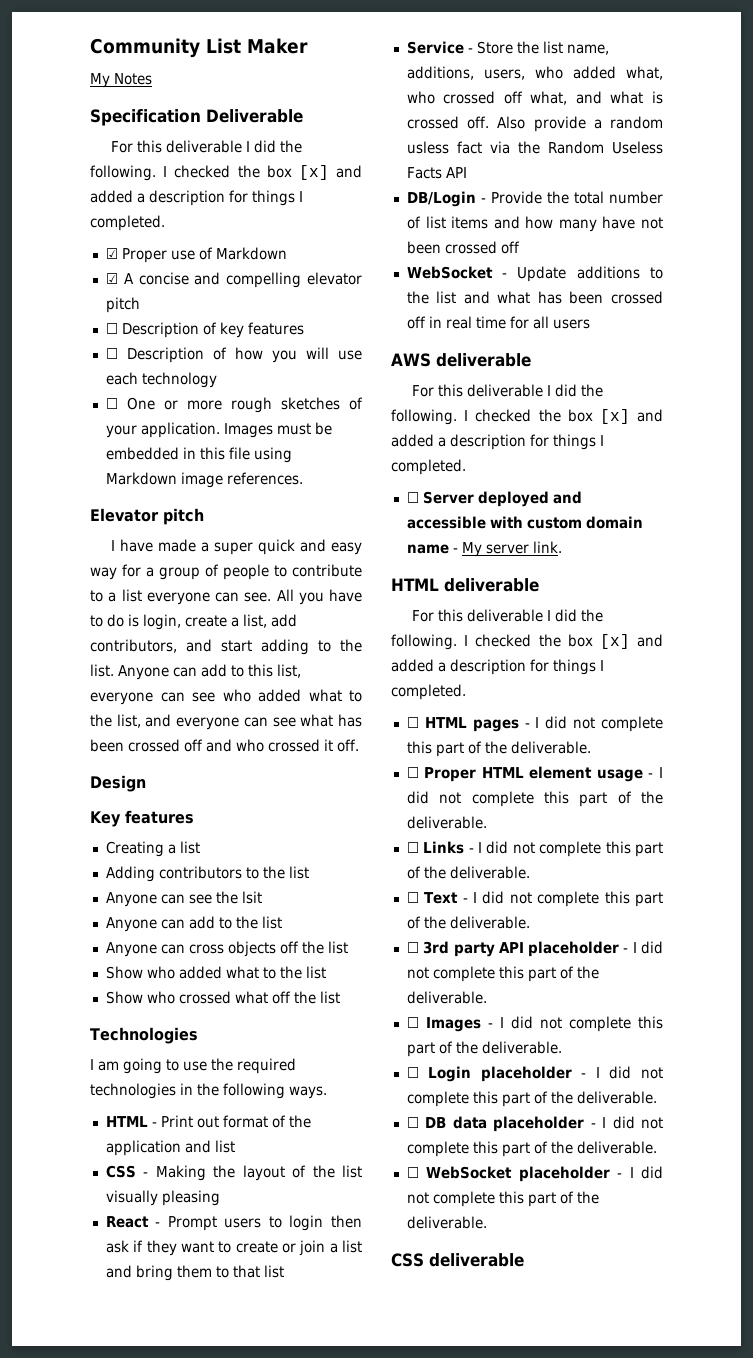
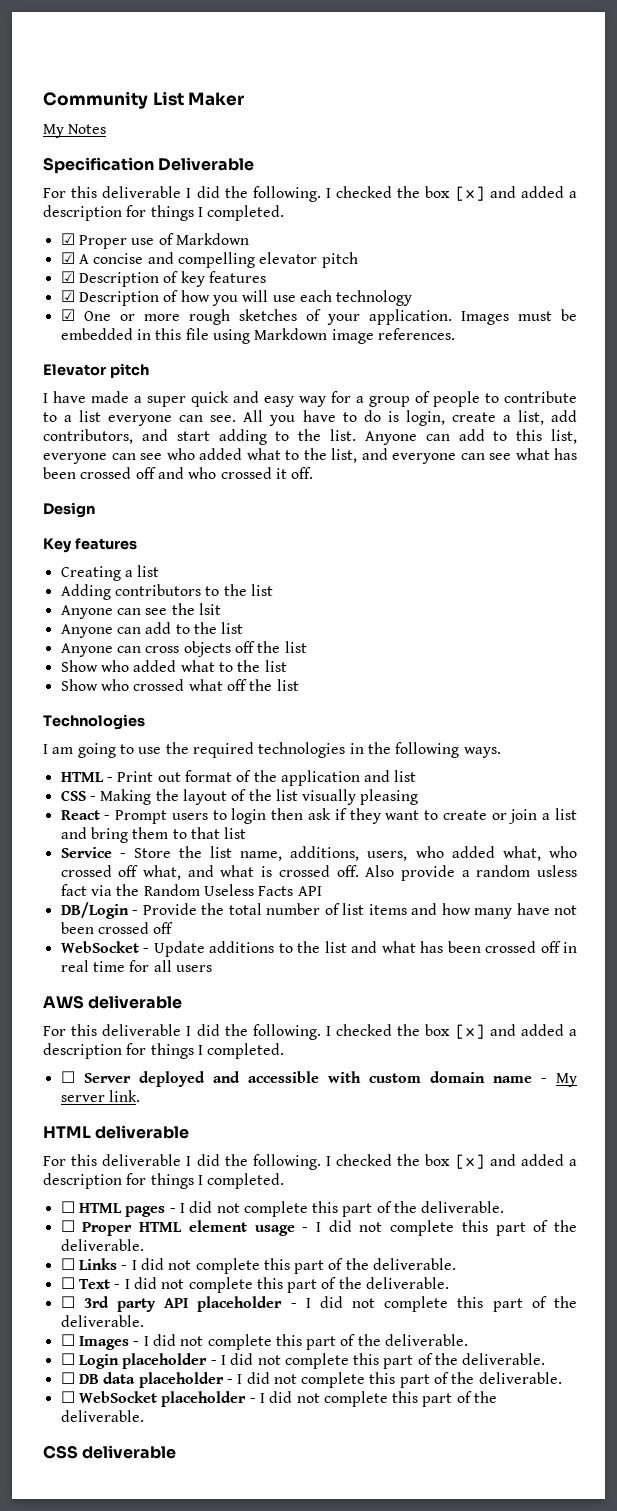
[105,323,118,334] ☐ -> [60,271,75,283] ☑
[105,348,118,359] ☐ -> [60,290,75,302] ☑
[105,398,118,409] ☐ -> [60,309,75,321] ☑

